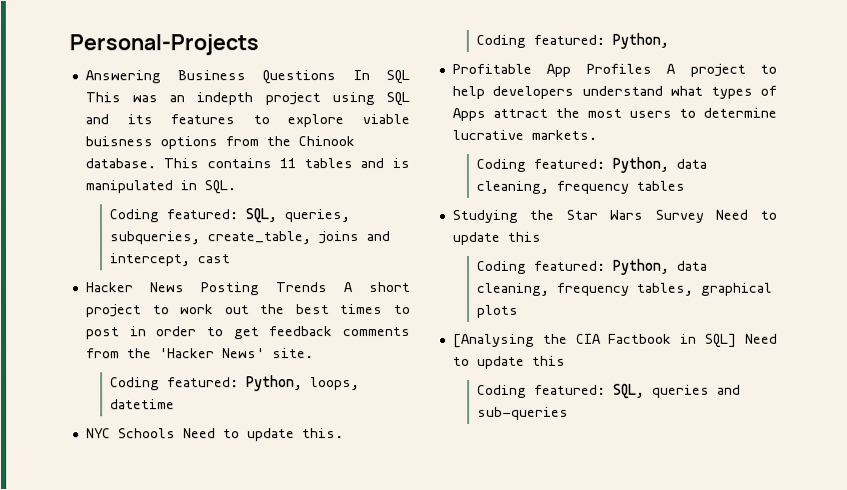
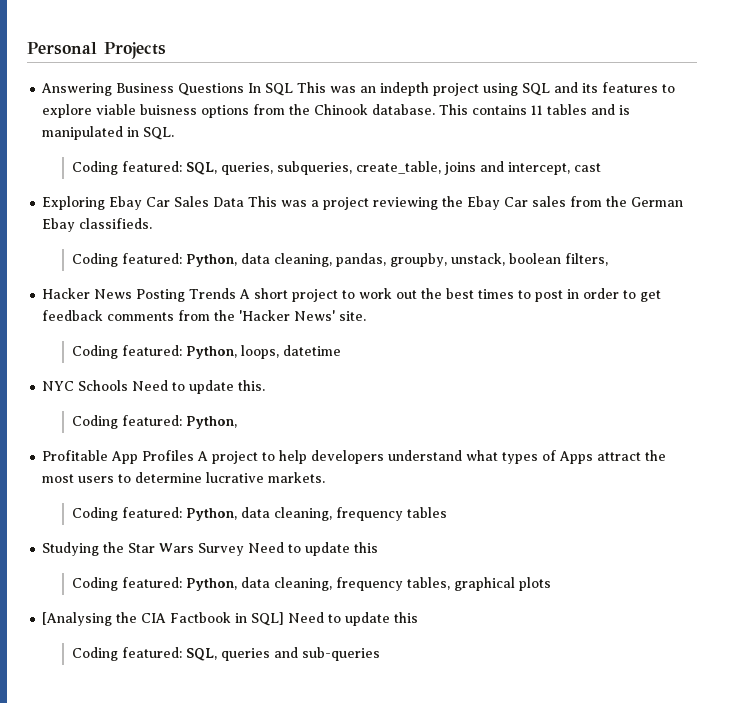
[69,34,259,56] Personal-Projects -> [27,42,166,59] Personal Projects
(231, 259) none -> [42,196,684,210] [42,218,153,232] [71,253,608,267] // Exploring Ebay Car Sales Data This was a project reviewing the Ebay Car sales from the German Ebay classifieds. // Coding featured: Python, data cleaning, pandas, groupby, unstack, boolean filters,

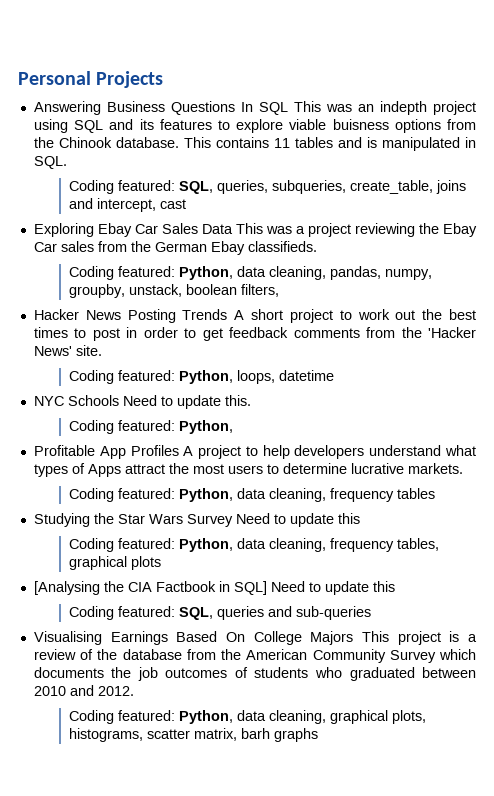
(386, 260) none -> [385,269,433,280] numpy,
(380, 654) none -> [33,631,477,645] [33,649,476,663] [33,667,477,681] [33,685,134,696] [69,710,427,724] [69,728,319,742] // Visualising Earnings Based On College Majors This project is a review of the database from the American Community Survey which documents the job outcomes of students who graduated between 2010 and 2012. // Coding featured: Python, data cleaning, graphical plots, histograms, scatter matrix, barh graphs

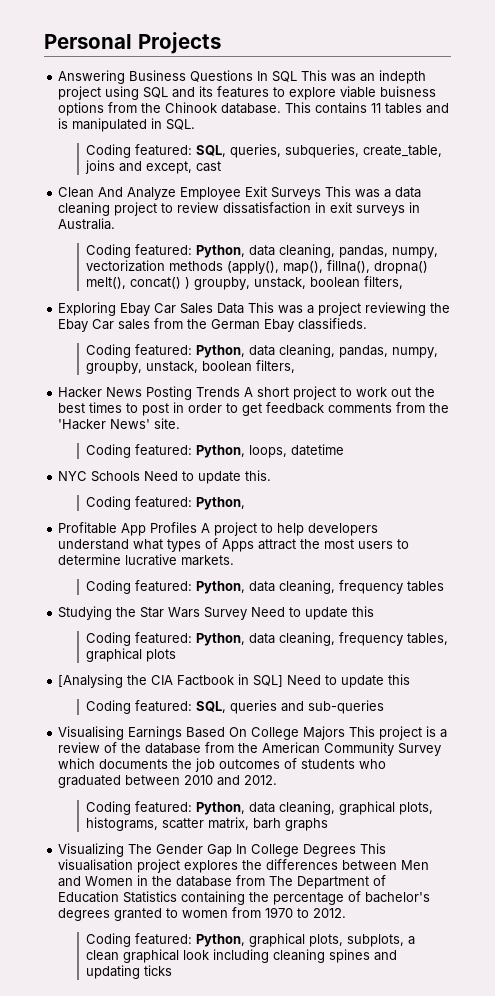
[97,198,157,212] intercept, -> [146,161,193,174] except,
(187, 204) none -> [58,186,422,200] [58,202,421,216] [58,218,116,230] [86,244,439,258] [86,260,429,274] [86,276,404,290] // Clean And Analyze Employee Exit Surveys This was a data cleaning project to review dissatisfaction in exit surveys in Australia. // Coding featured: Python, data cleaning, pandas, numpy, vectorization methods (apply(), map(), fillna(), dropna() melt(), concat() ) groupby, unstack, boolean filters,
(319, 735) none -> [58,843,387,857] [58,859,430,873] [58,875,387,889] [58,891,431,905] [58,907,347,921] [86,933,416,947] [86,949,398,963] [86,965,173,979] // Visualizing The Gender Gap In College Degrees This visualisation project explores the differences between Men and Women in the database from The Department of Education Statistics containing the percentage of bachelor's degrees granted to women from 1970 to 2012. // Coding featured: Python, graphical plots, subplots, a clean graphical look including cleaning spines and updating ticks

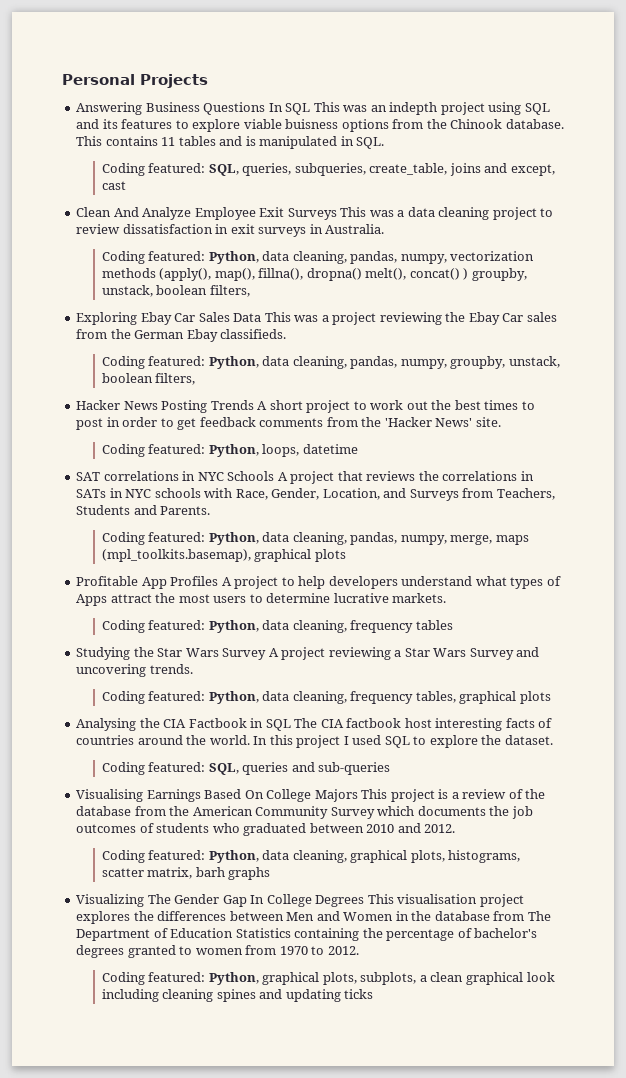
[58,470,272,484] [86,496,246,510] NYC Schools Need to update this. // Coding featured: Python, -> [76,471,534,484] [76,488,555,501] [76,505,211,515] [101,532,529,545] [101,549,346,562] SAT correlations in NYC Schools A project that reviews the correlations in SATs in NYC schools with Race, Gender, Location, and Surveys from Teachers, Students and Parents. // Coding featured: Python, data cleaning, pandas, numpy, merge, maps (mpl_toolkits.basemap), graphical plots
[251,606,375,620] Need to update this -> [268,647,540,660] [76,664,193,677] A project reviewing a Star Wars Survey and uncovering trends.
[58,674,124,688] [Analysing -> [76,718,137,731] Analysing
[253,674,411,688] SQL] Need to update this -> [265,718,553,731] [76,735,553,748] SQL The CIA factbook host interesting facts of countries around the world. In this project I used SQL to explore the dataset.

